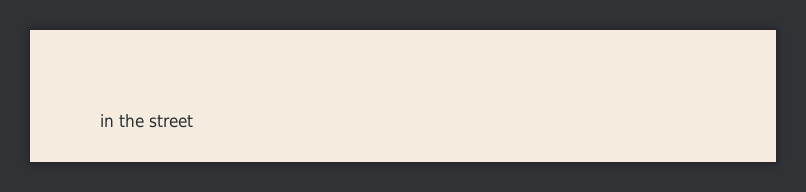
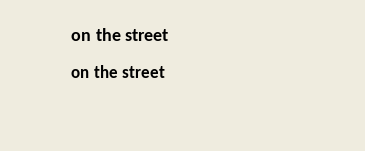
[100,114,193,128] in the street -> [71,28,169,41] [71,65,166,78] on the street // on the street

